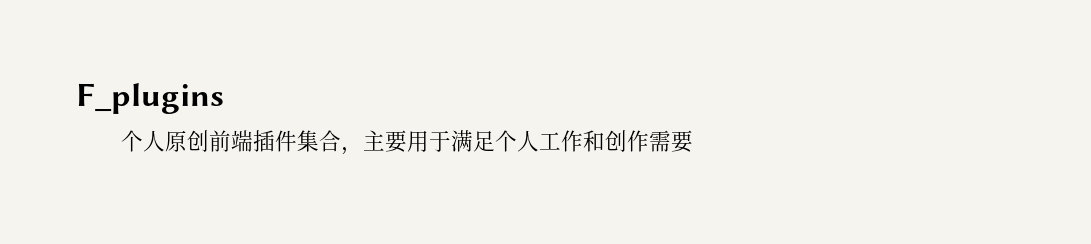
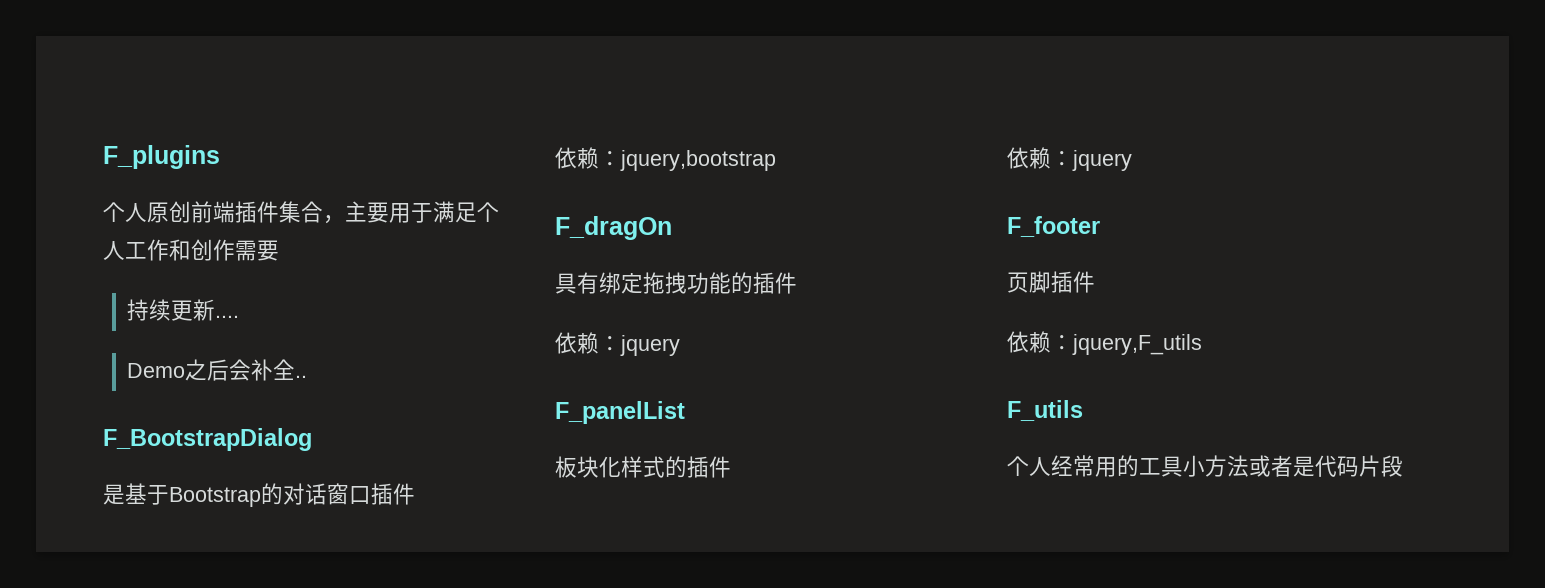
(694, 141) none -> [127,299,240,321] [127,359,308,381] [103,428,312,451] [103,483,415,507] [555,147,776,171] [555,216,672,240] [555,272,797,294] [555,332,680,356] [555,401,685,424] [555,456,731,478] [1007,147,1132,171] [1007,216,1100,237] [1007,271,1095,293] [1007,331,1202,355] [1007,400,1083,421] [1007,455,1403,477] // 持续更新.... // Demo之后会补全.. // F_BootstrapDialog // 是基于Bootstrap的对话窗口插件 // 依赖：jquery,bootstrap // F_dragOn // 具有绑定拖拽功能的插件 // 依赖：jquery // F_panelList // 板块化样式的插件 // 依赖：jquery // F_footer // 页脚插件 // 依赖：jquery,F_utils // F_utils // 个人经常用的工具小方法或者是代码片段

